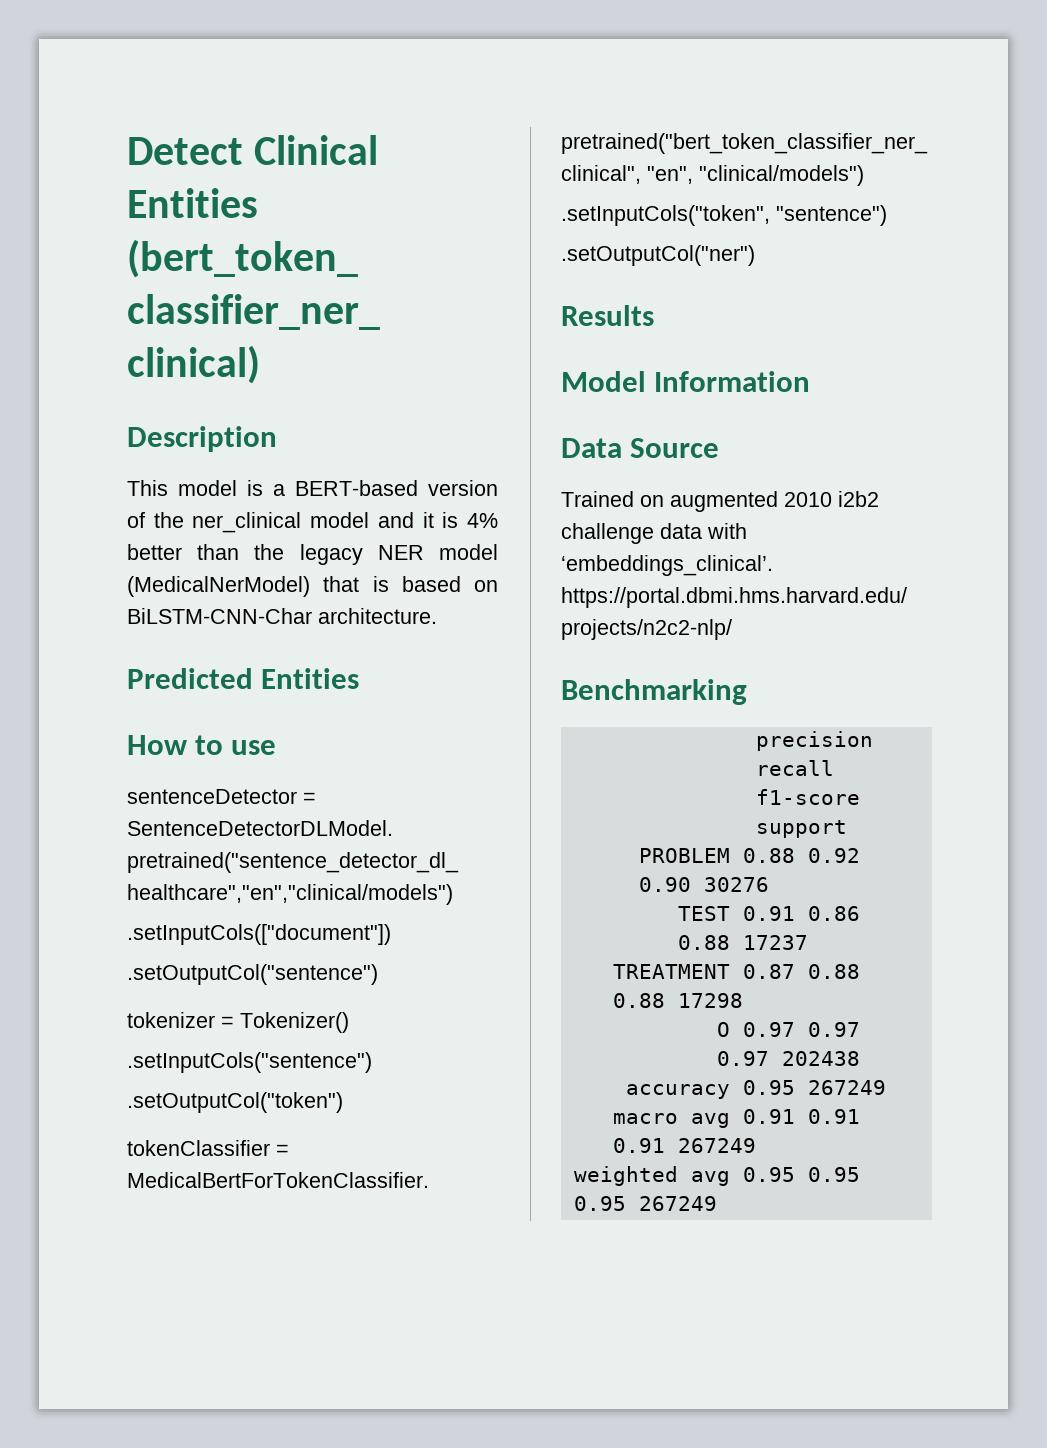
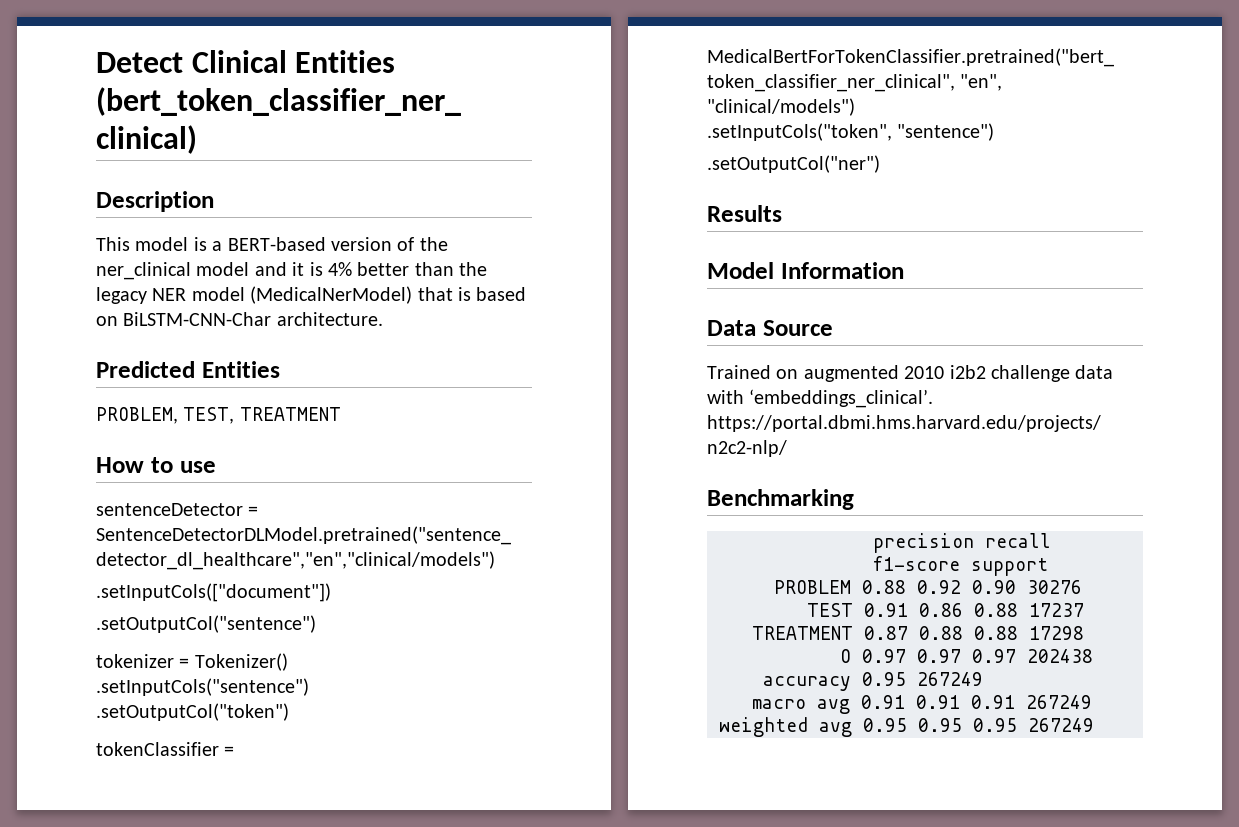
(360, 678) none -> [96,407,341,424] // PROBLEM, TEST, TREATMENT

